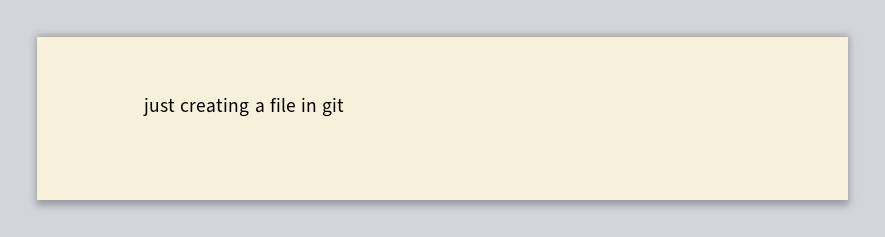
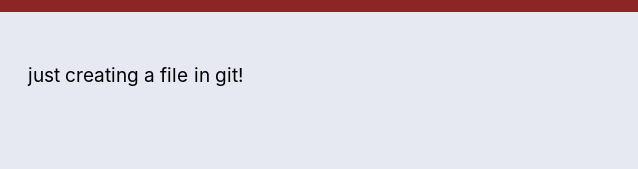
[322,97,345,117] git -> [214,67,243,86] git!

